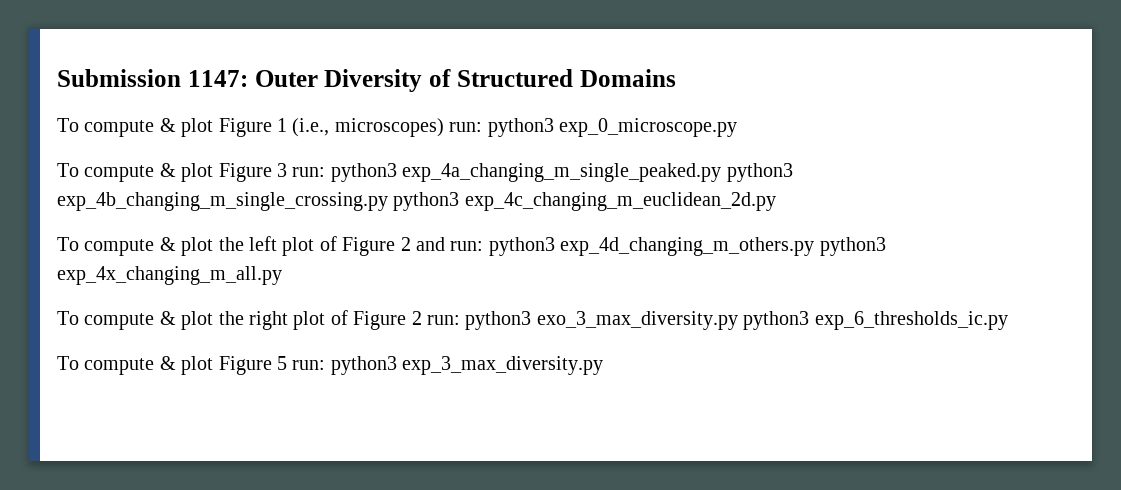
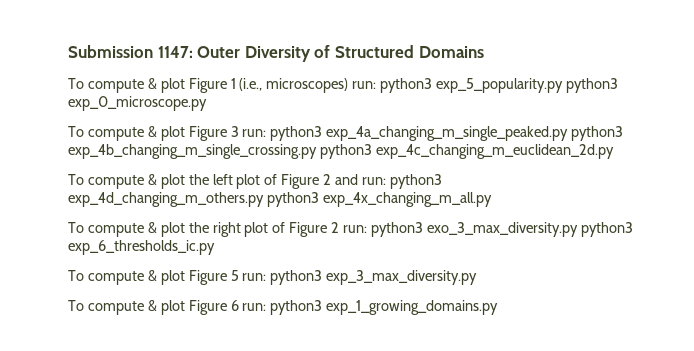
(554, 127) none -> [436,78,619,93] exp_5_popularity.py python3
(604, 365) none -> [68,300,499,315] // To compute & plot Figure 6 run: python3 exp_1_growing_domains.py

